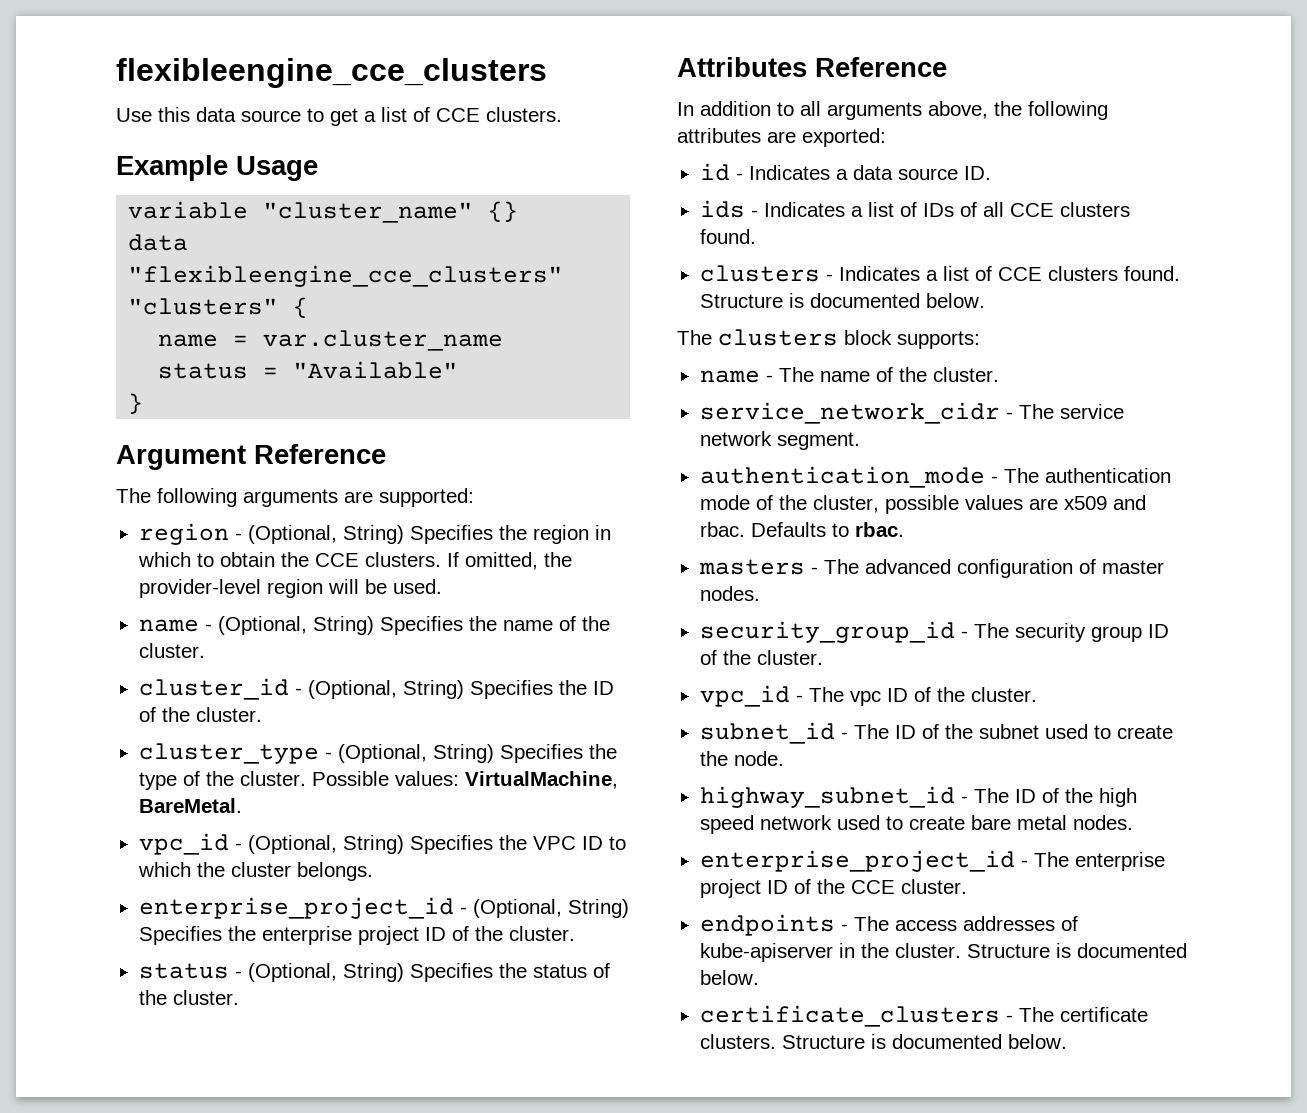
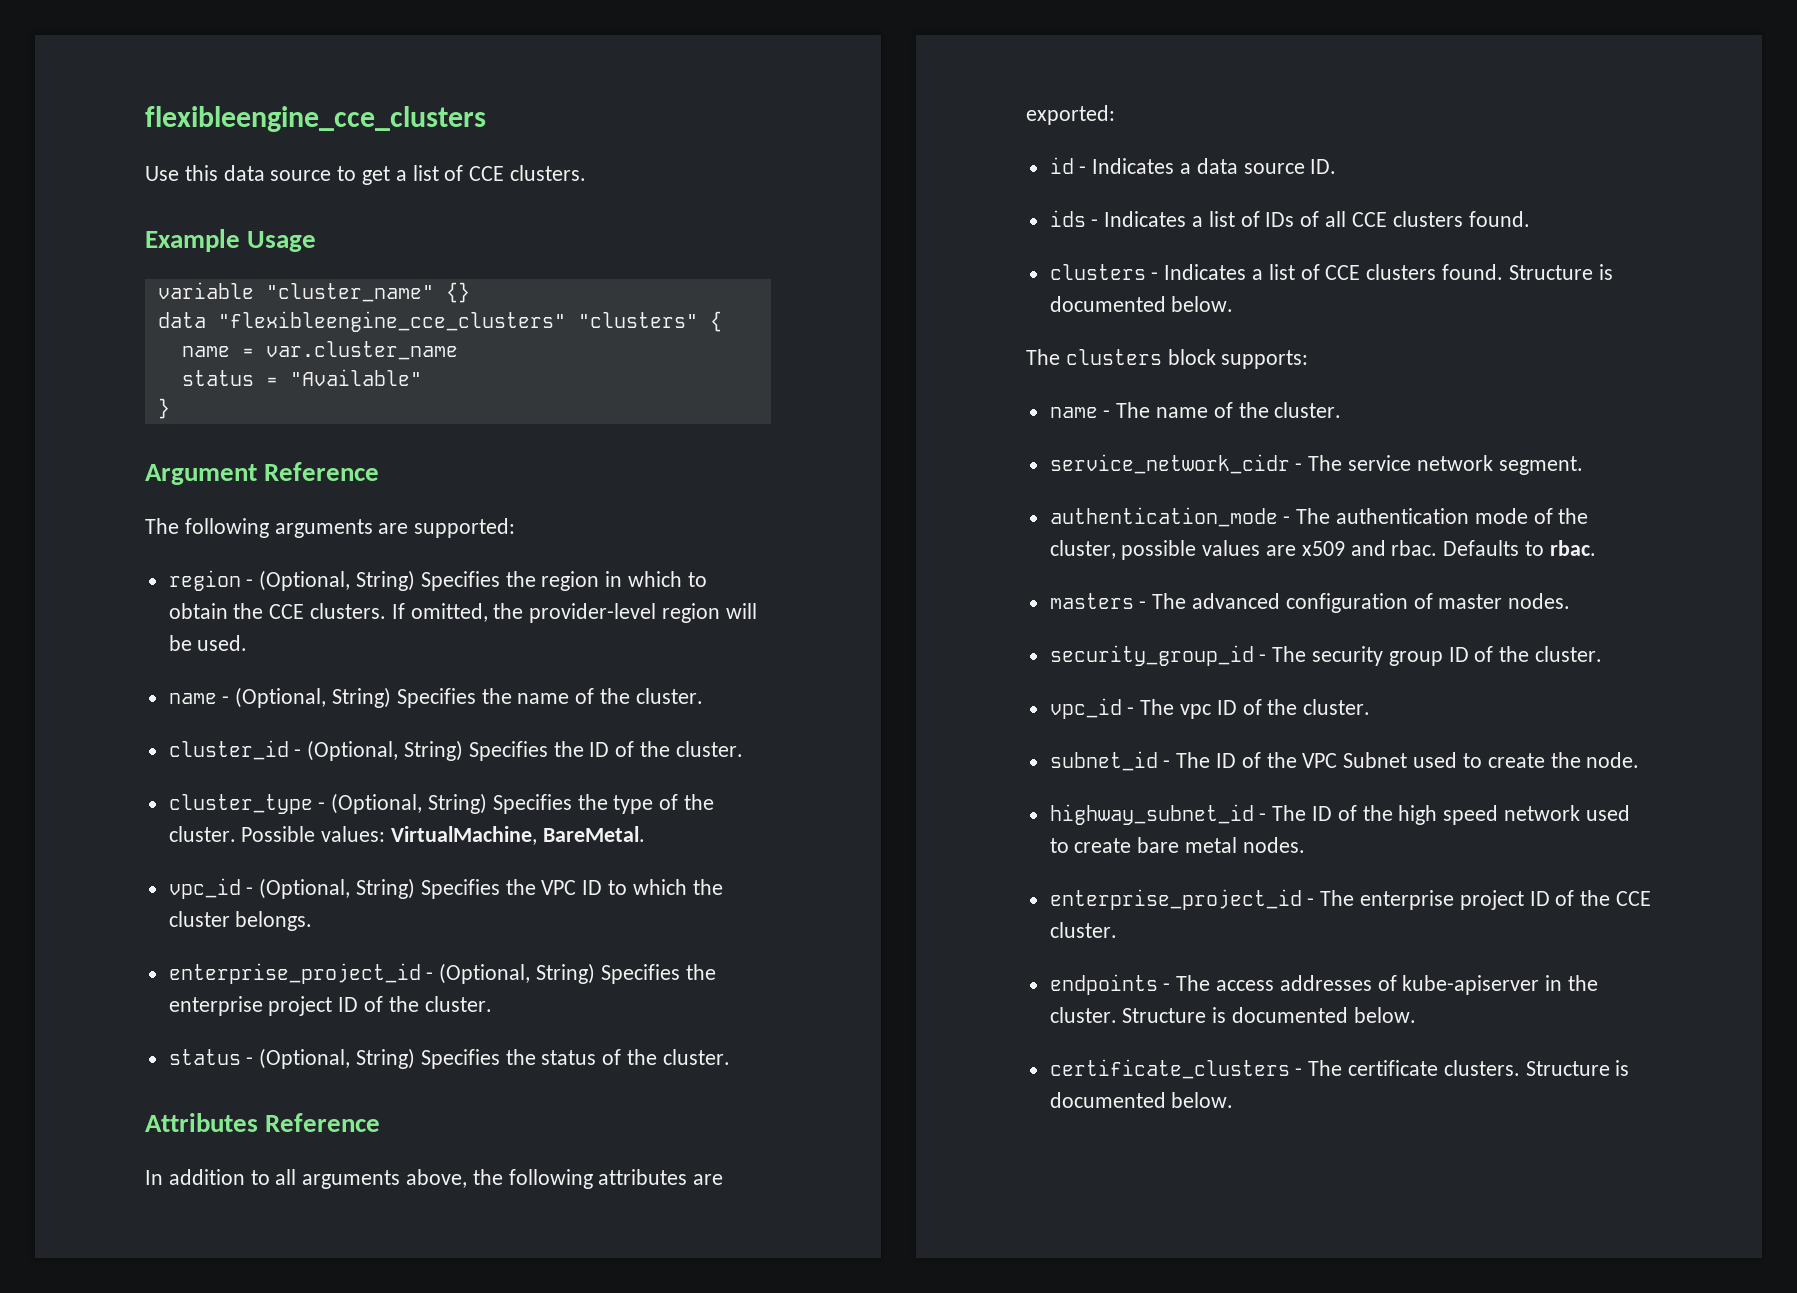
[978,724,1039,739] subnet -> [1302,752,1408,768] VPC Subnet

